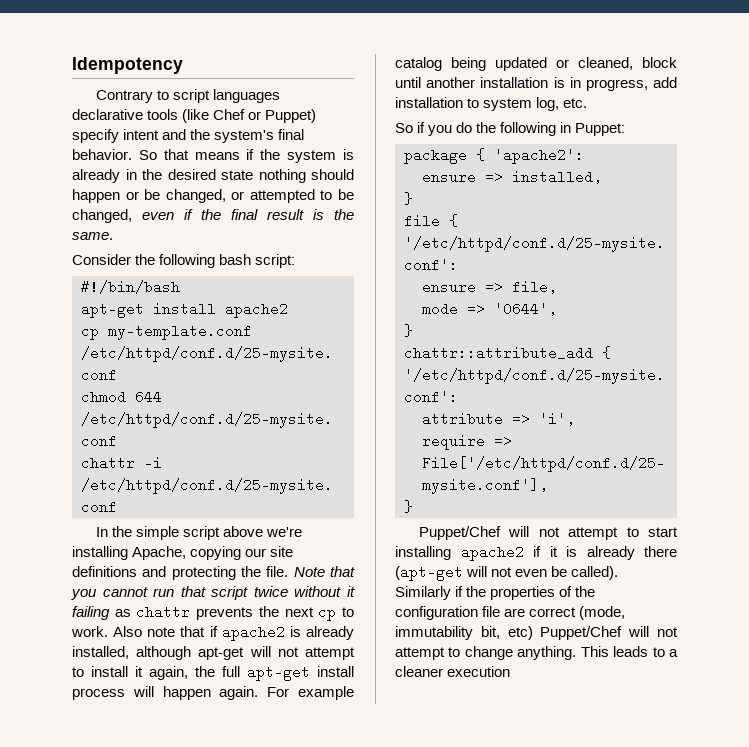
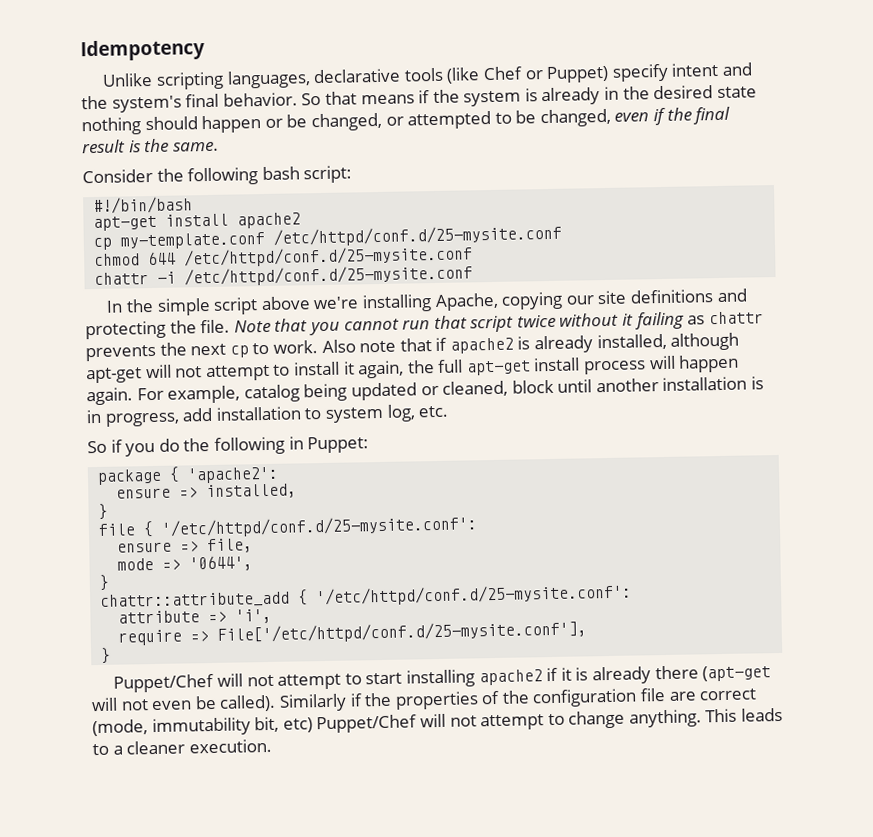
[95,89,281,103] Contrary to script languages -> [102,70,311,90] Unlike scripting languages,
[298,686,354,700] example -> [167,385,241,404] example,
[447,666,511,677] execution -> [188,738,272,754] execution.

